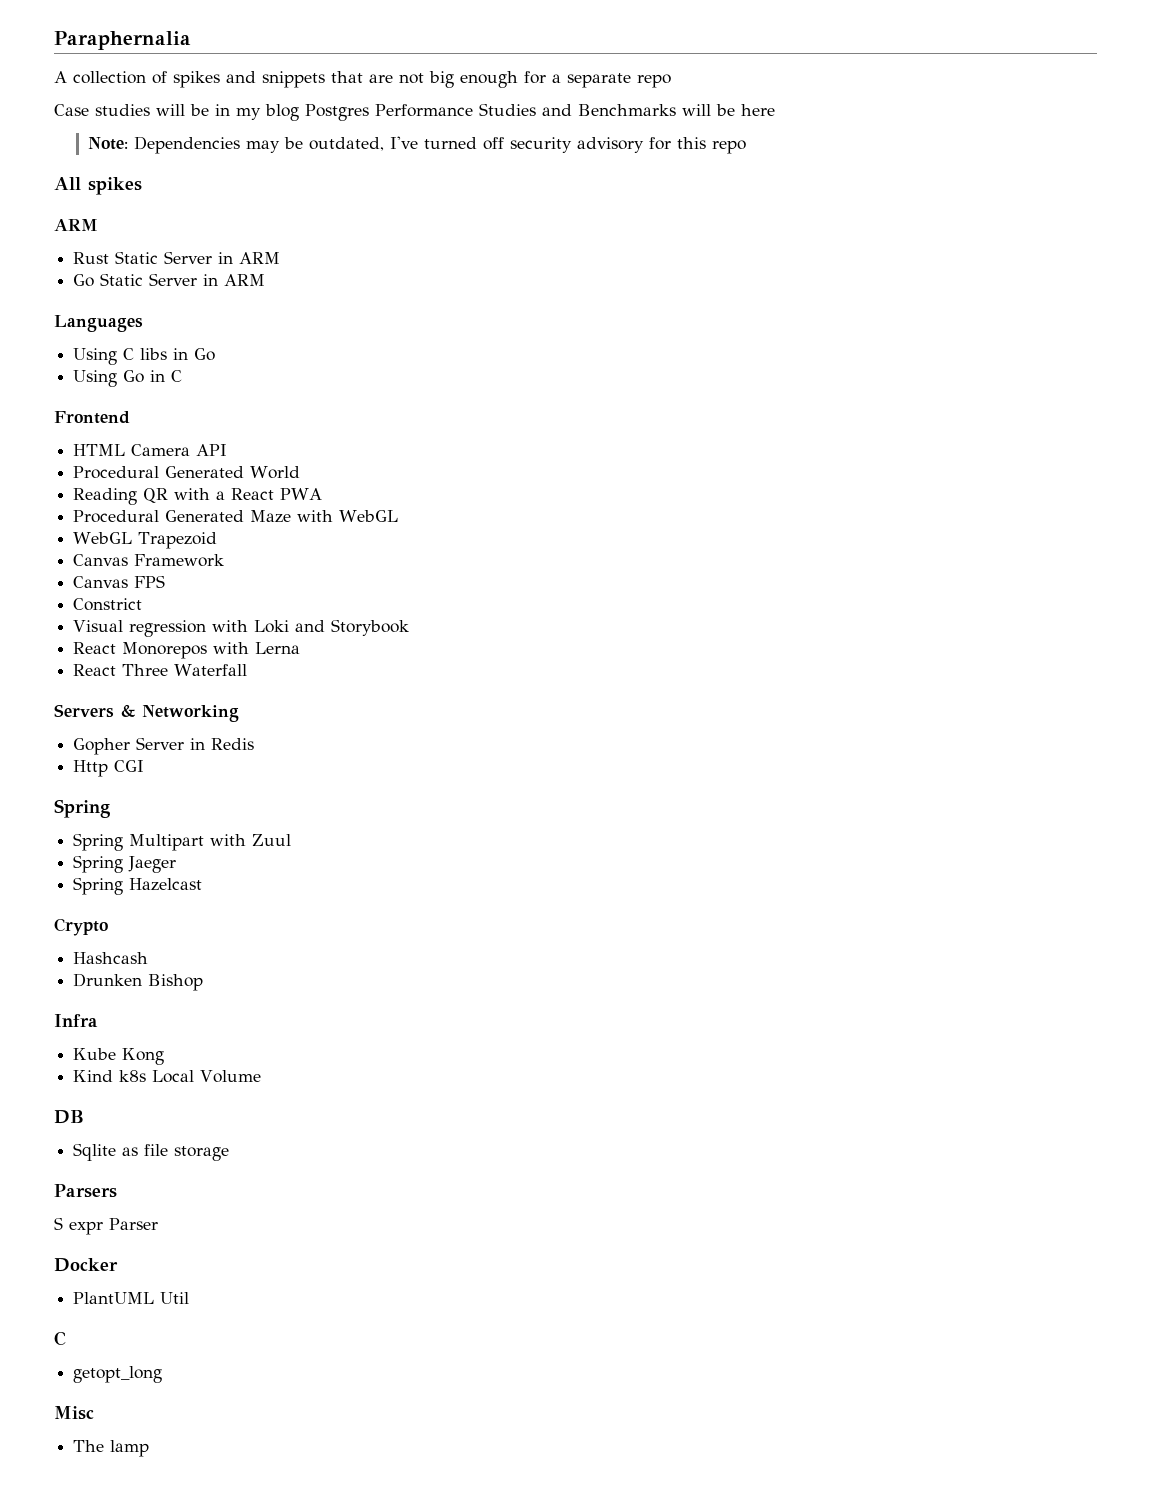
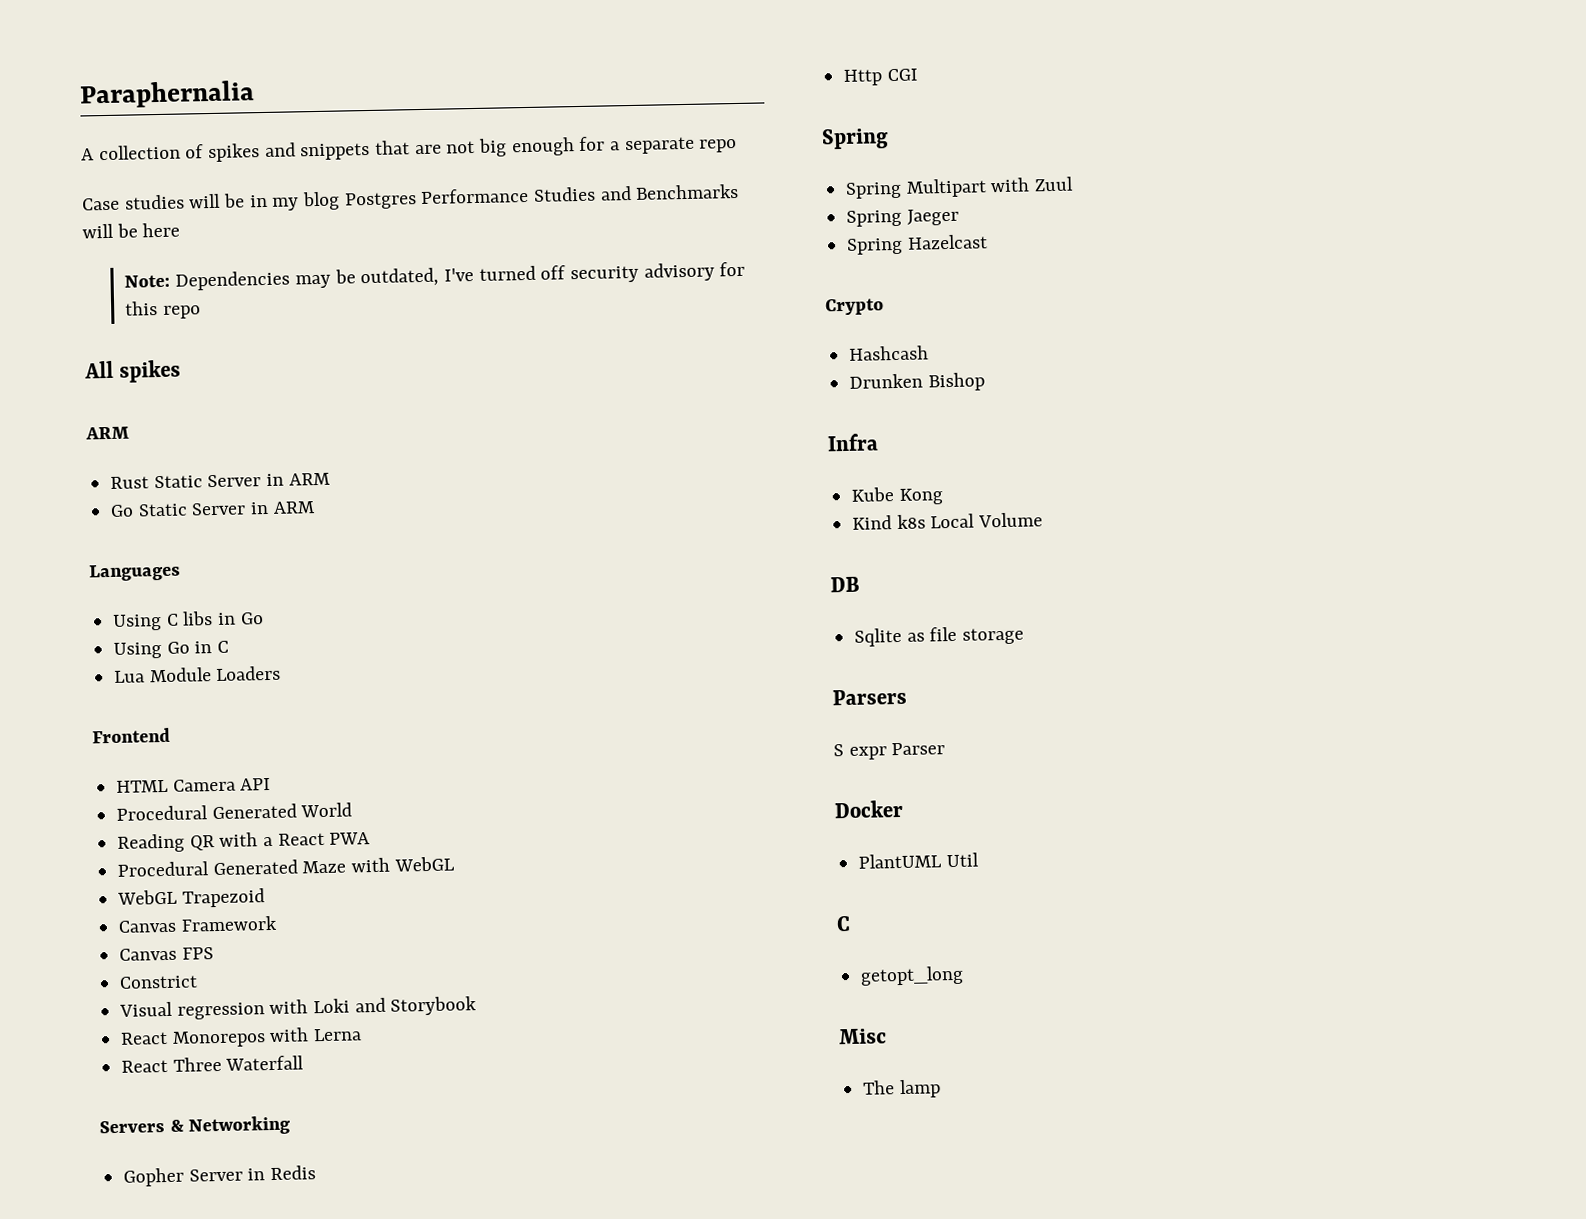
(183, 376) none -> [114,665,282,683] // Lua Module Loaders

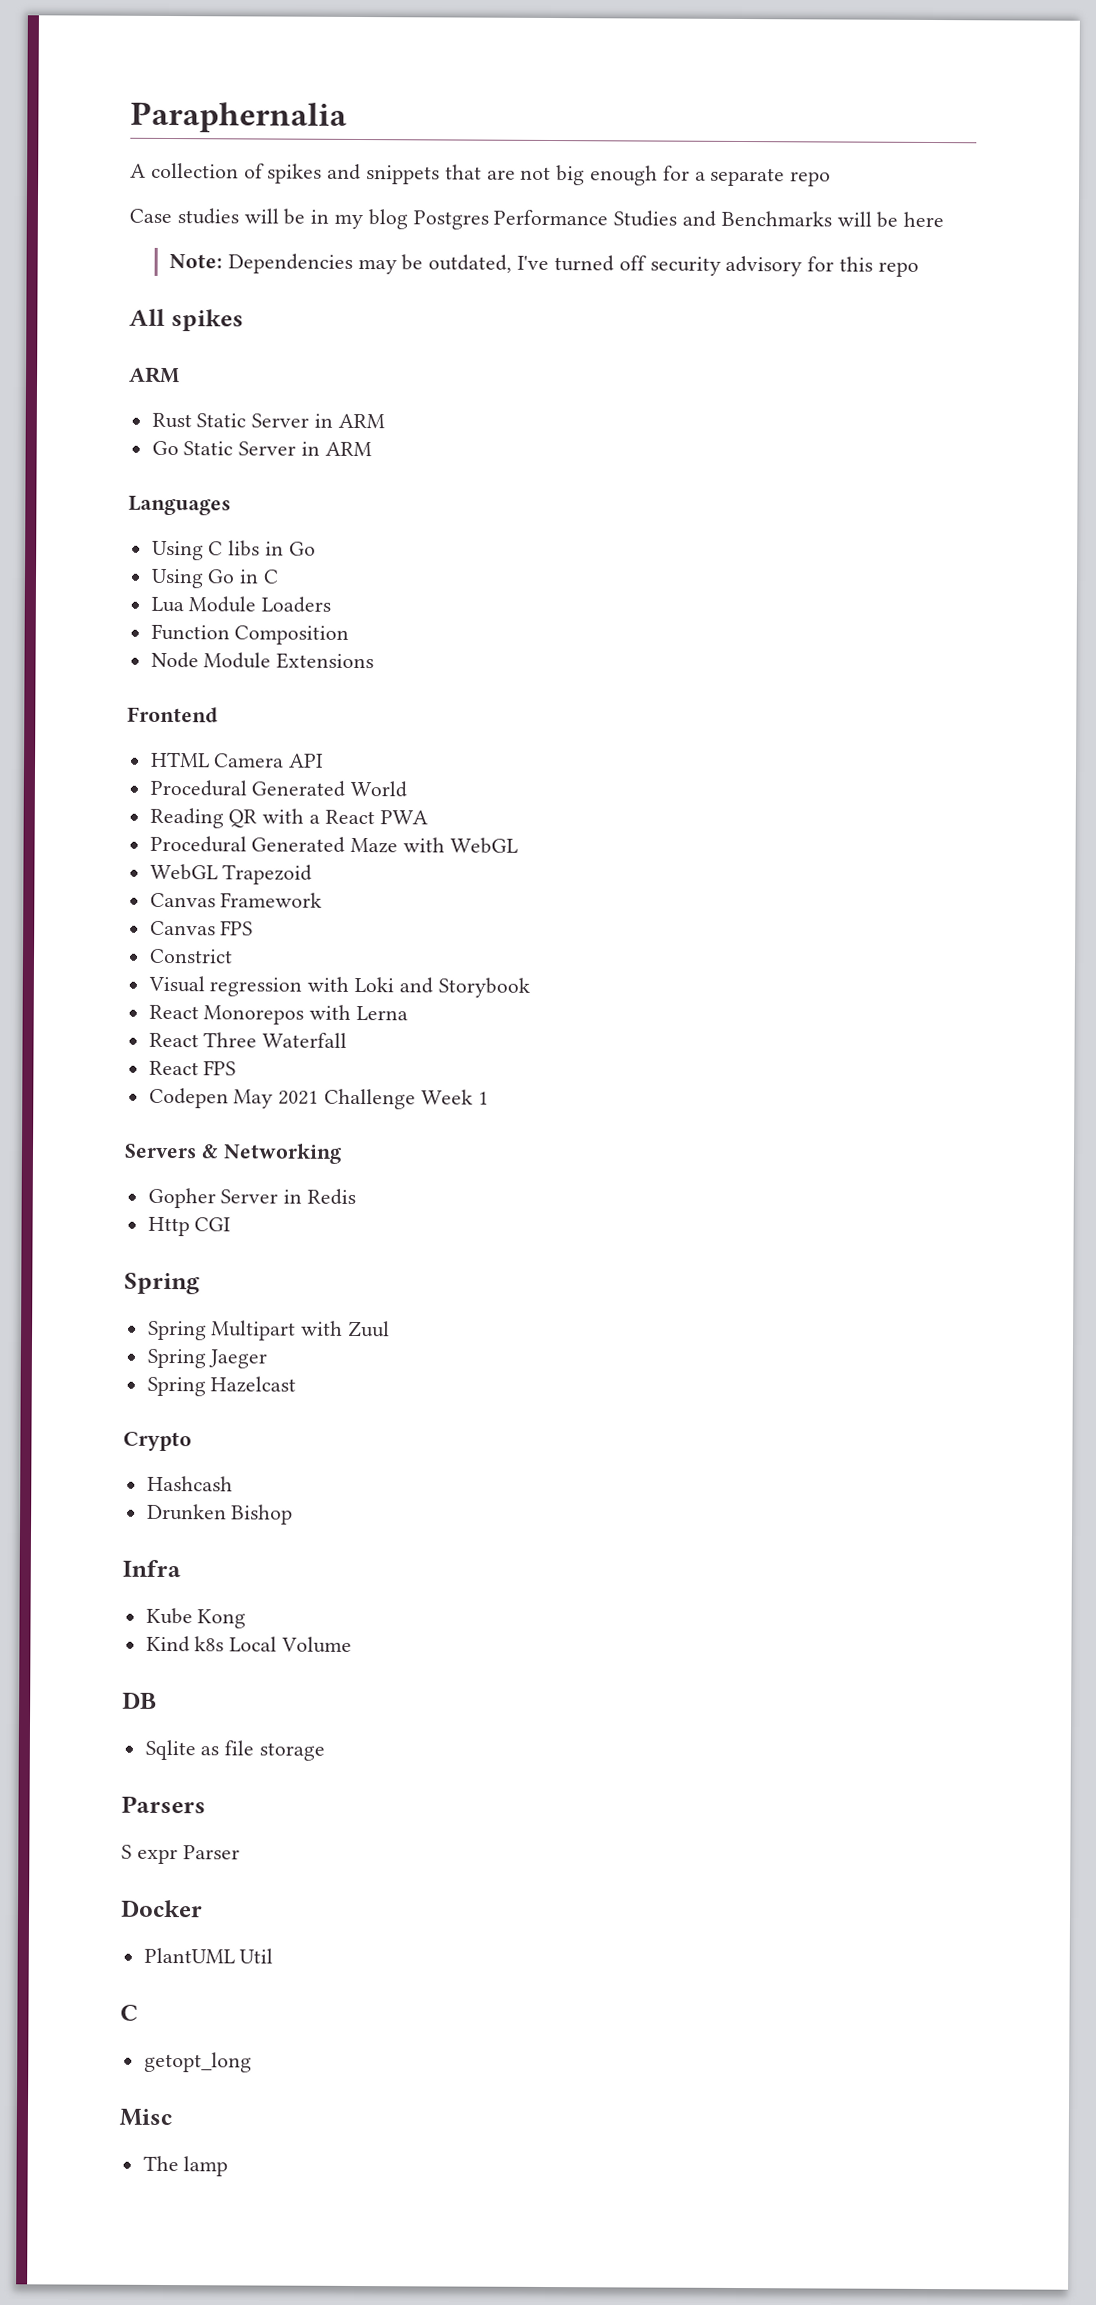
(282, 673) none -> [150,623,350,645] [150,651,375,670] // Function Composition // Node Module Extensions
(305, 1063) none -> [148,1060,237,1076] [148,1087,489,1110] // React FPS // Codepen May 2021 Challenge Week 1

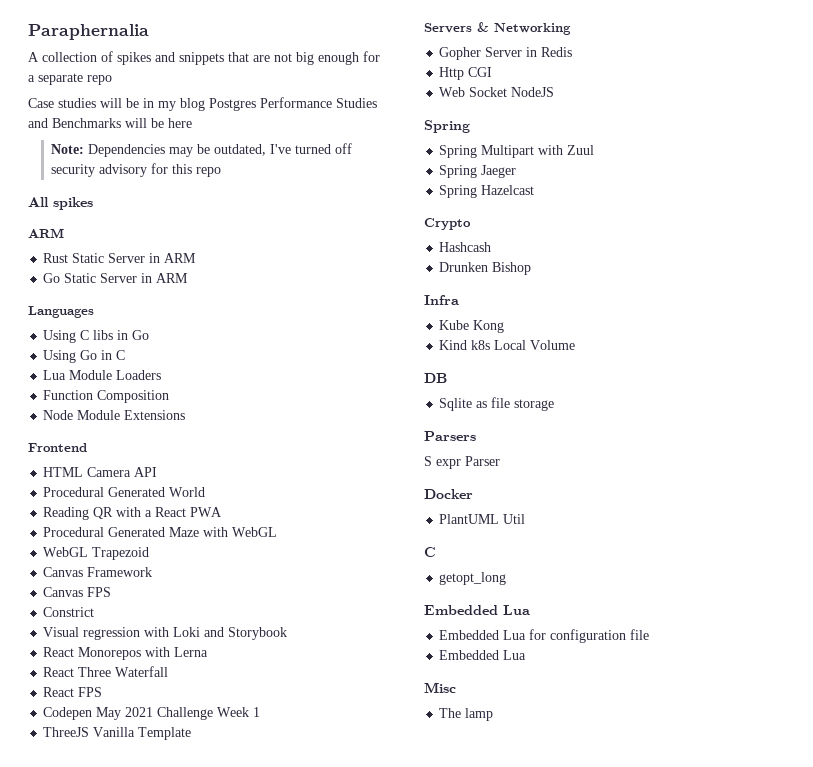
(489, 1098) none -> [43,727,192,740] // ThreeJS Vanilla Template
(232, 1224) none -> [439,87,555,97] // Web Socket NodeJS
(252, 2062) none -> [424,605,530,615] [439,629,650,643] [439,650,527,660] // Embedded Lua // Embedded Lua for configuration file // Embedded Lua

